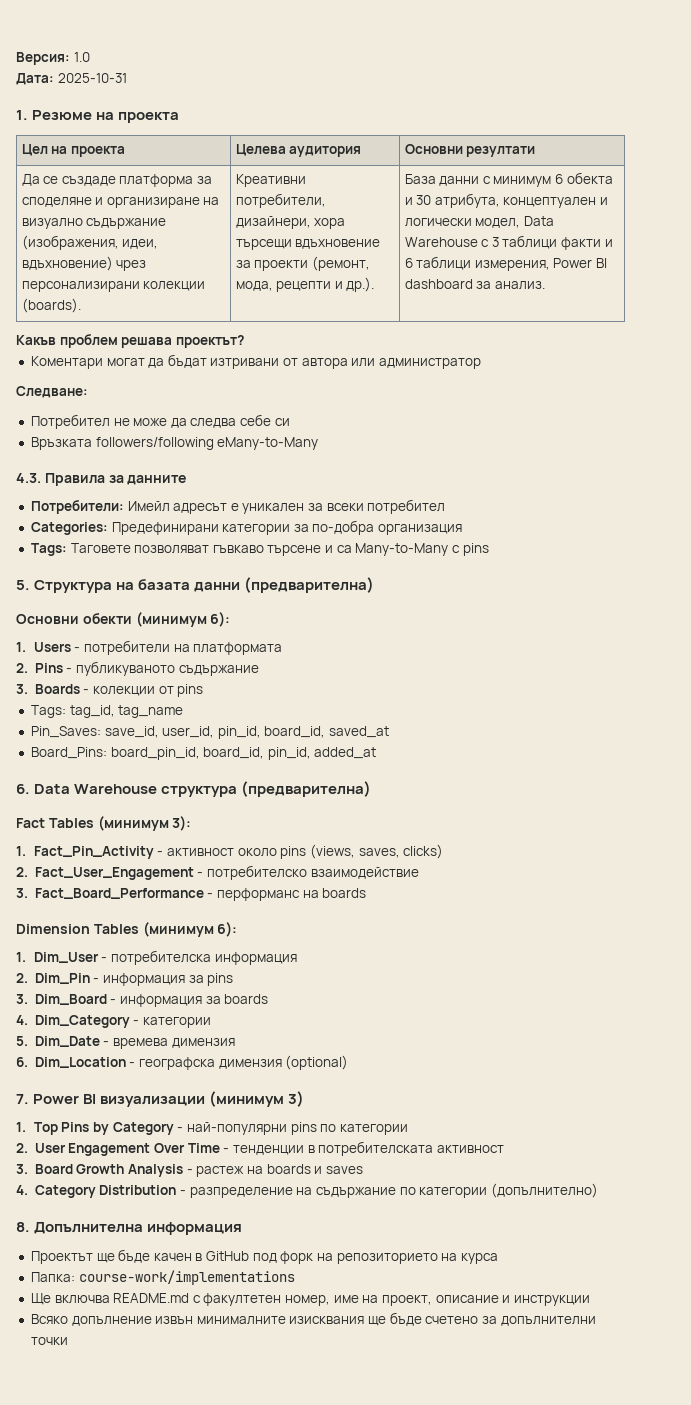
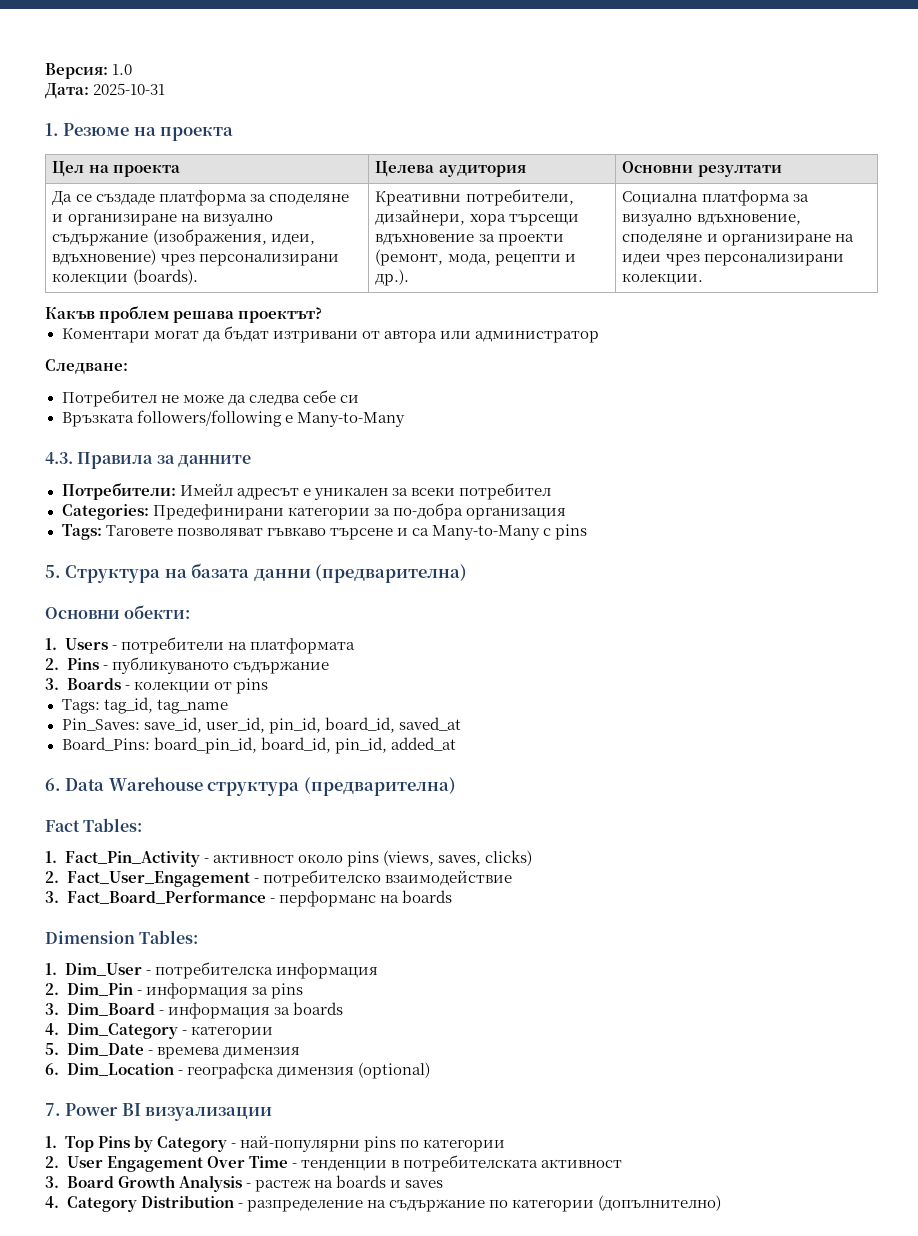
[404,172,613,187] [404,193,609,208] [404,216,554,228] [404,235,613,250] [404,256,608,271] [404,279,545,290] База данни с минимум 6 обекта и 30 атрибута, концептуален и логически модел, Data Warehouse с 3 таблици факти и 6 таблици измерения, Power BI dashboard за анализ. -> [622,190,809,206] [622,214,801,226] [622,234,854,246] [622,254,844,266] [622,273,704,285] Социална платформа за визуално вдъхновение, споделяне и организиране на идеи чрез персонализирани колекции.
[217,437,319,450] еMany-to-Many -> [284,412,405,427] е Many-to-Many
[82,612,231,627] обекти (минимум 6): -> [124,605,191,619] обекти:
[48,816,192,831] Tables (минимум 3): -> [83,818,143,832] Tables:
[93,922,238,937] Tables (минимум 6): -> [139,930,199,944] Tables:
[209,1091,305,1107] (минимум 3) -> (273, 1114) none
[16,1222,243,1235] [30,1249,498,1264] [30,1270,295,1285] [30,1293,590,1306] [30,1312,596,1326] [30,1337,68,1345] // 8. Допълнителна информация // Проектът ще бъде качен в GitHub под форк на репозиторието на курса // Папка: course-work/implementations // Ще включва README.md с факултетен номер, име на проект, описание и инструкции // Всяко допълнение извън минималните изисквания ще бъде счетено за допълнителни точки -> (721, 1203) none

